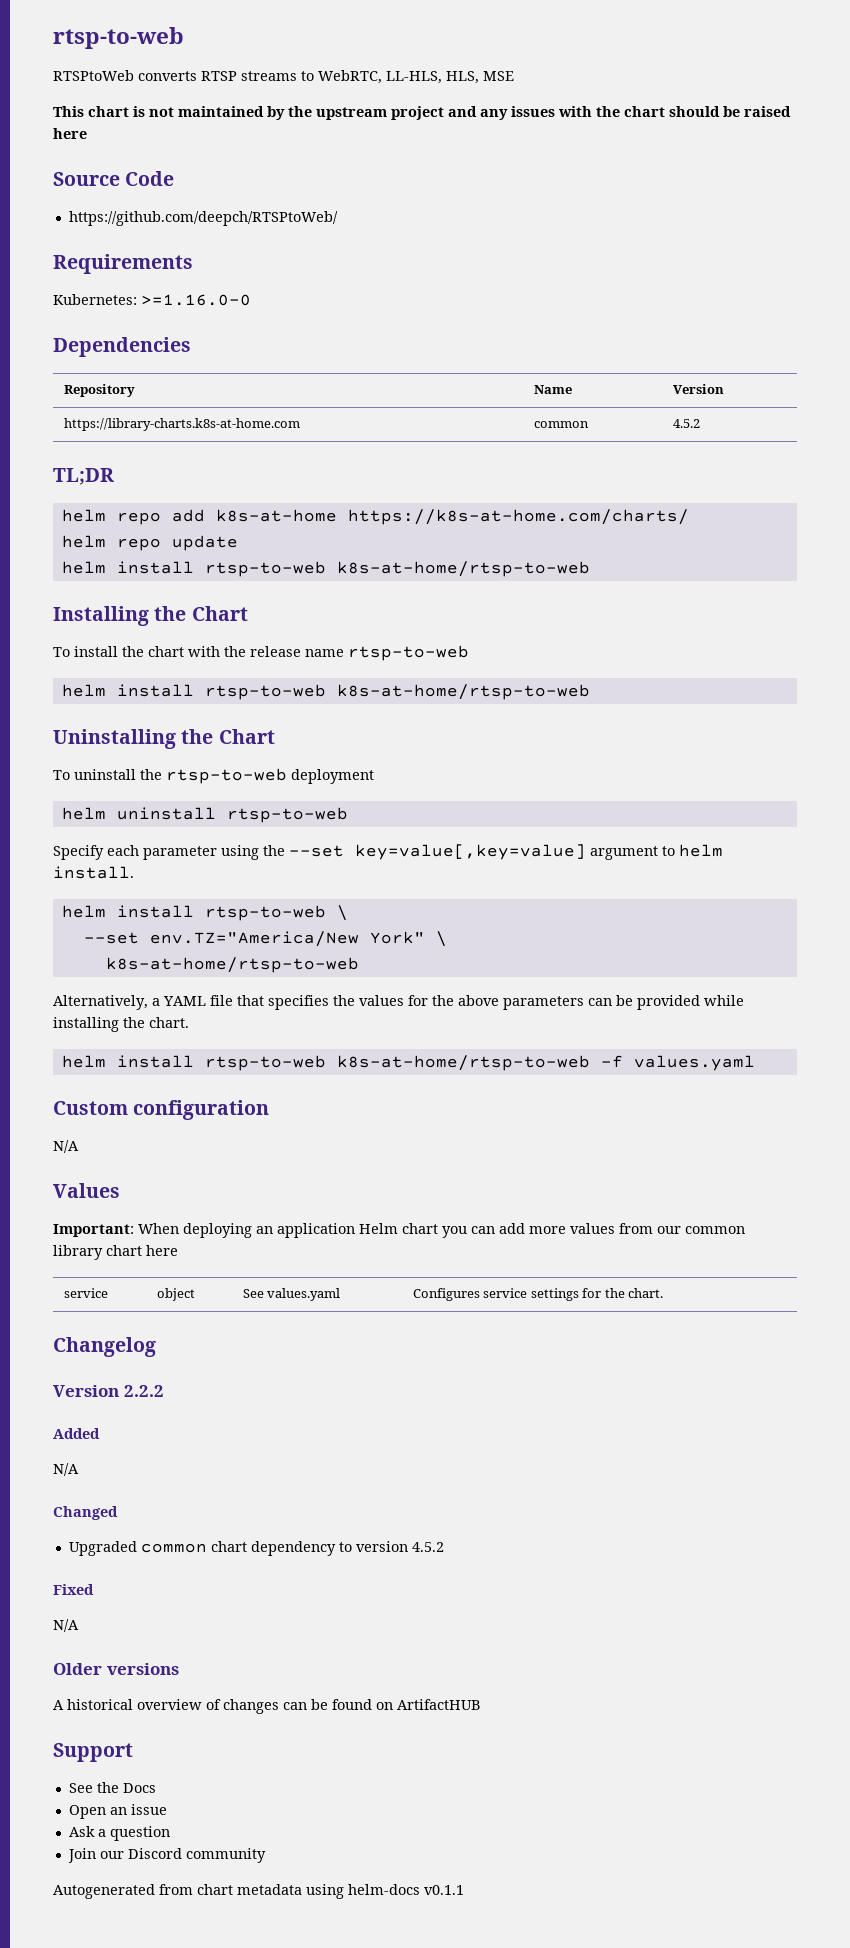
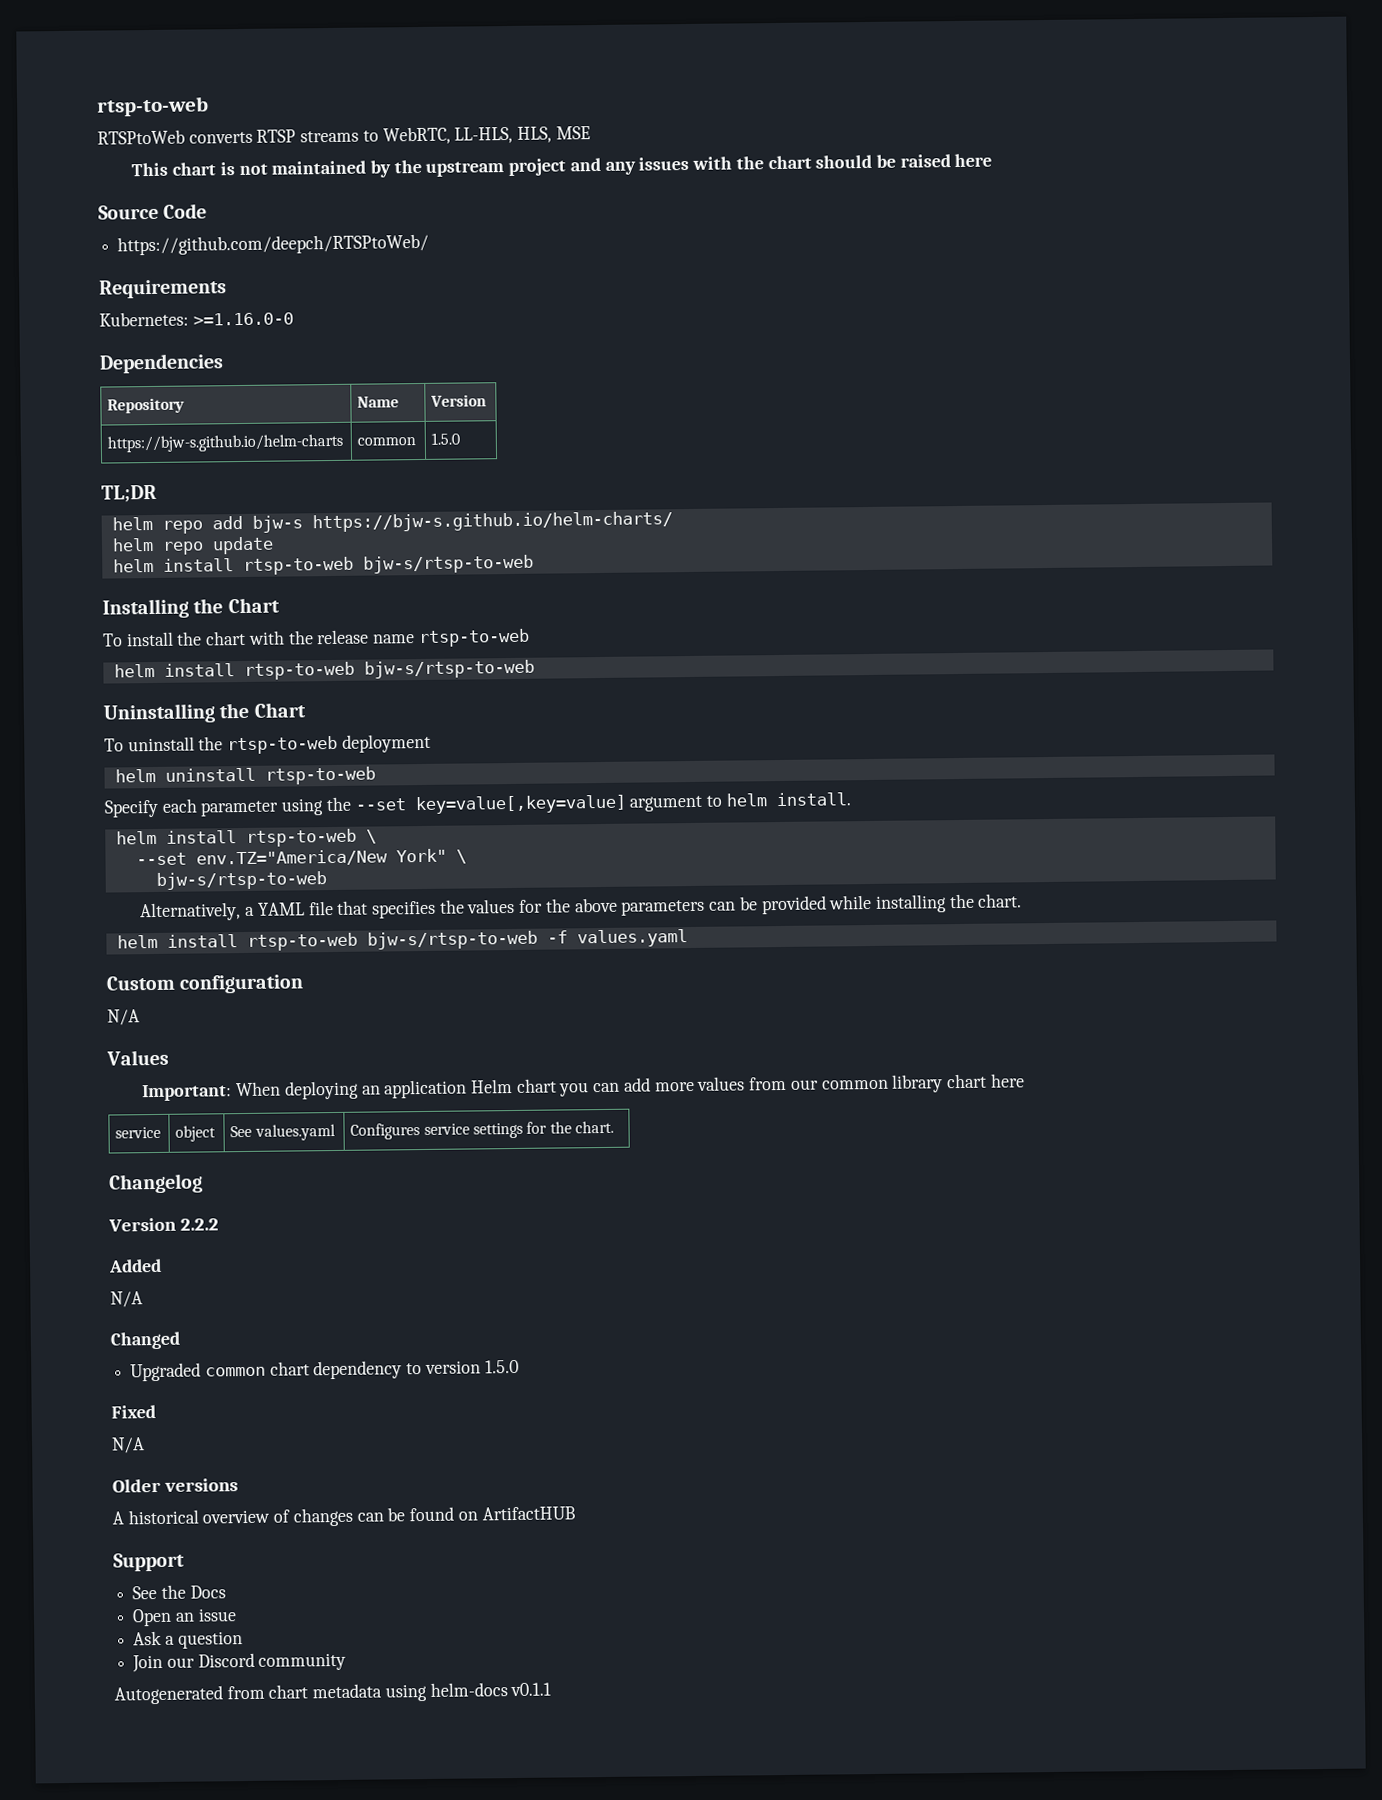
[63,418,300,431] https://library-charts.k8s-at-home.com -> [107,433,344,453] https://bjw-s.github.io/helm-charts
[672,419,700,428] 4.5.2 -> [431,432,461,445] 1.5.0
[215,509,689,525] k8s-at-home https://k8s-at-home.com/charts/ -> [251,511,673,533] bjw-s https://bjw-s.github.io/helm-charts/
[336,561,590,577] k8s-at-home/rtsp-to-web -> [362,554,534,574] bjw-s/rtsp-to-web
[336,684,590,700] k8s-at-home/rtsp-to-web -> [363,659,535,679] bjw-s/rtsp-to-web
[105,957,359,973] k8s-at-home/rtsp-to-web -> [155,871,327,890] bjw-s/rtsp-to-web
[336,1055,590,1071] k8s-at-home/rtsp-to-web -> [366,930,538,950] bjw-s/rtsp-to-web
[411,1542,444,1552] 4.5.2 -> [484,1359,519,1374] 1.5.0

